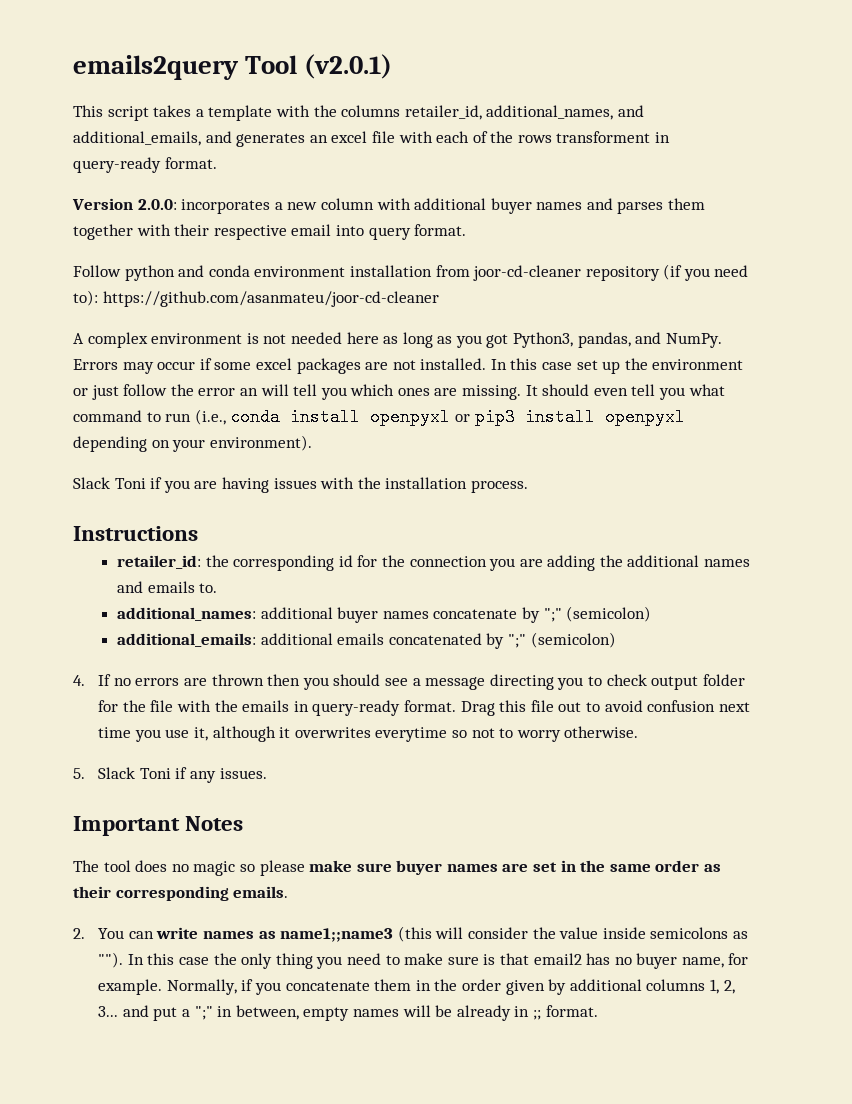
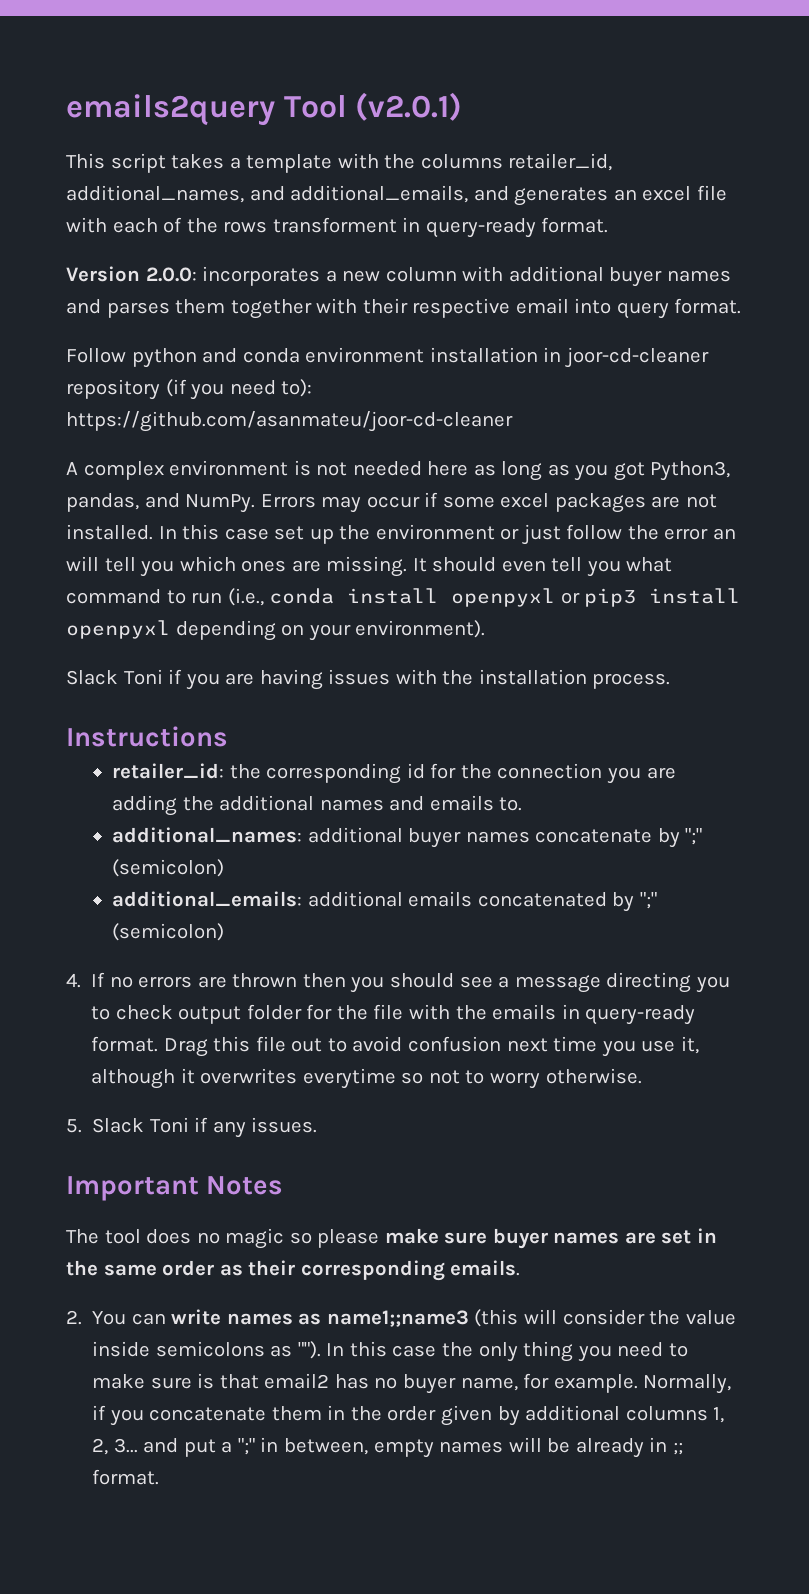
[435,265,470,277] from -> [543,347,562,362] in

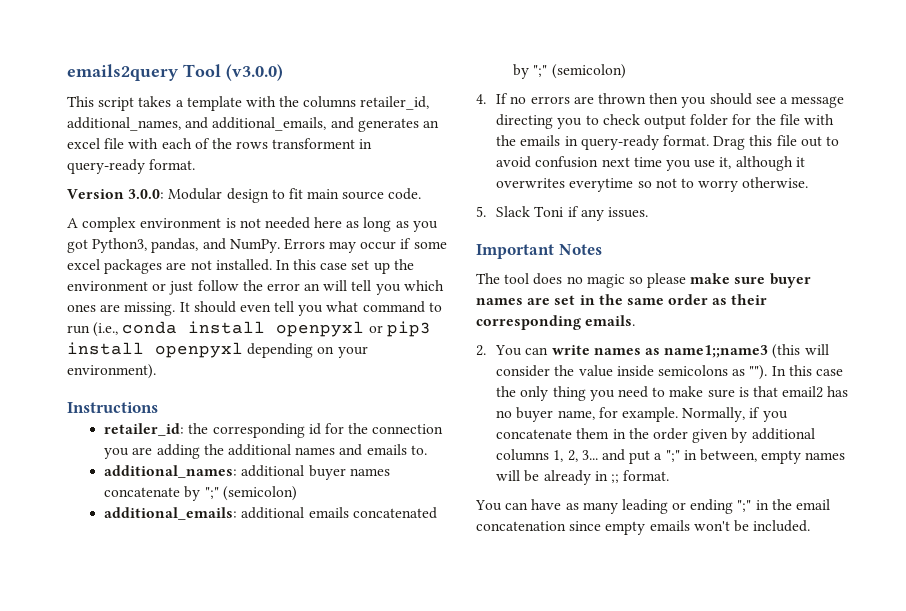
[355,92,463,121] (v2.0.1) -> [226,64,283,81] (v3.0.0)
[145,266,731,287] [66,298,742,319] [66,347,709,368] [66,379,313,400] [66,411,513,432] 2.0.0: incorporates a new column with additional buyer names and parses them together with their respective email into query format. // Follow python and conda environment installation in joor-cd-cleaner repository (if you need to): https://github.com/asanmateu/joor-cd-cleaner -> [128,188,422,203] 3.0.0: Modular design to fit main source code.
[66,669,671,690] // Slack Toni if you are having issues with the installation process. -> (156, 371) none
(160, 1477) none -> [475,499,831,514] [476,520,811,535] // You can have as many leading or ending ";" in the email concatenation since empty emails won't be included.

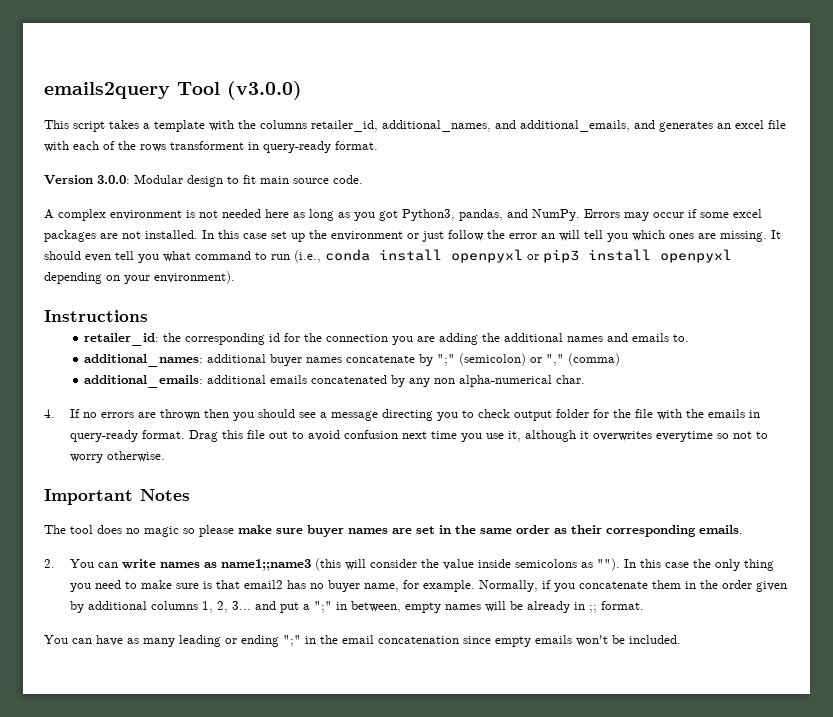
(297, 493) none -> [530,353,621,366] or "," (comma)
[533,64,626,79] ";" (semicolon) -> [409,375,586,387] any non alpha-numerical char.
[476,206,648,221] // 5. Slack Toni if any issues. -> (165, 456) none

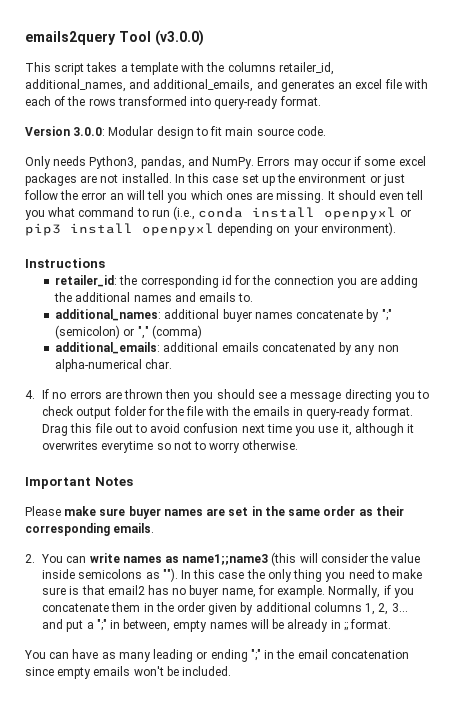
[170,141,259,150] transforment in -> [117,96,212,106] transformed into
[44,209,398,221] A complex environment is not needed here as long as you got -> [25,156,87,169] Only needs
[44,525,234,537] The tool does no magic so please -> [25,506,61,516] Please

